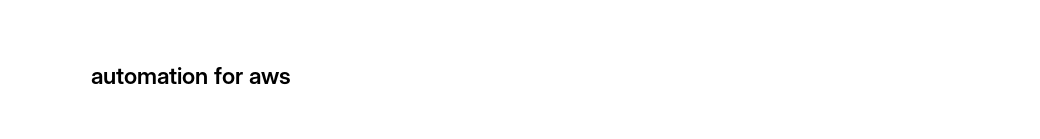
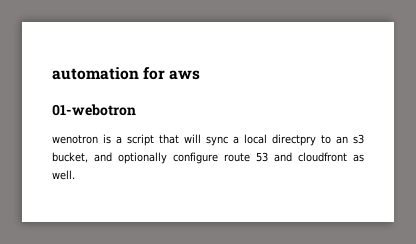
(292, 78) none -> [52,104,136,116] [52,134,364,146] [52,152,364,164] [52,170,75,180] // 01-webotron // wenotron is a script that will sync a local directpry to an s3 bucket, and optionally configure route 53 and cloudfront as well.

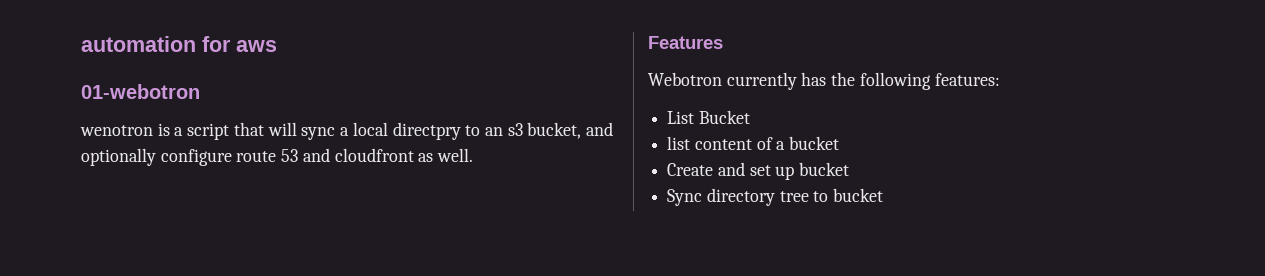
(75, 175) none -> [648,36,723,49] [648,72,1000,90] [667,110,750,124] [667,136,840,150] [667,162,850,180] [667,188,884,206] // Features // Webotron currently has the following features: // List Bucket // list content of a bucket // Create and set up bucket // Sync directory tree to bucket

